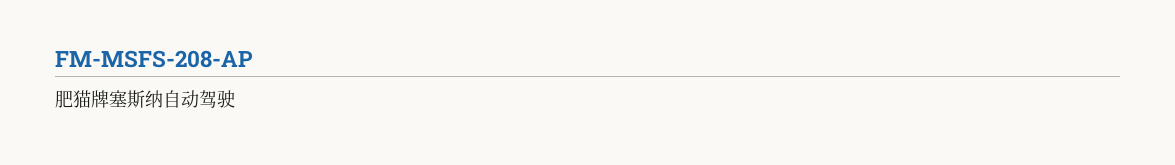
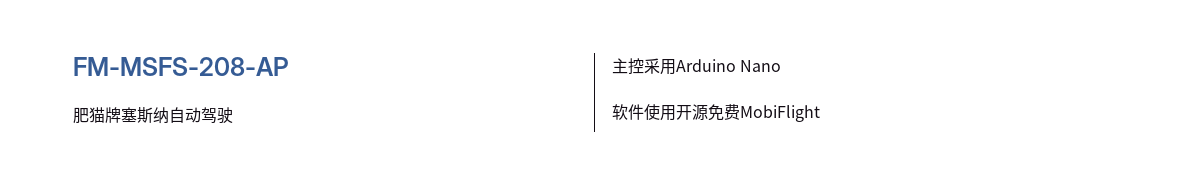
(235, 99) none -> [612,58,782,75] [612,104,820,122] // 主控采用Arduino Nano // 软件使用开源免费MobiFlight

